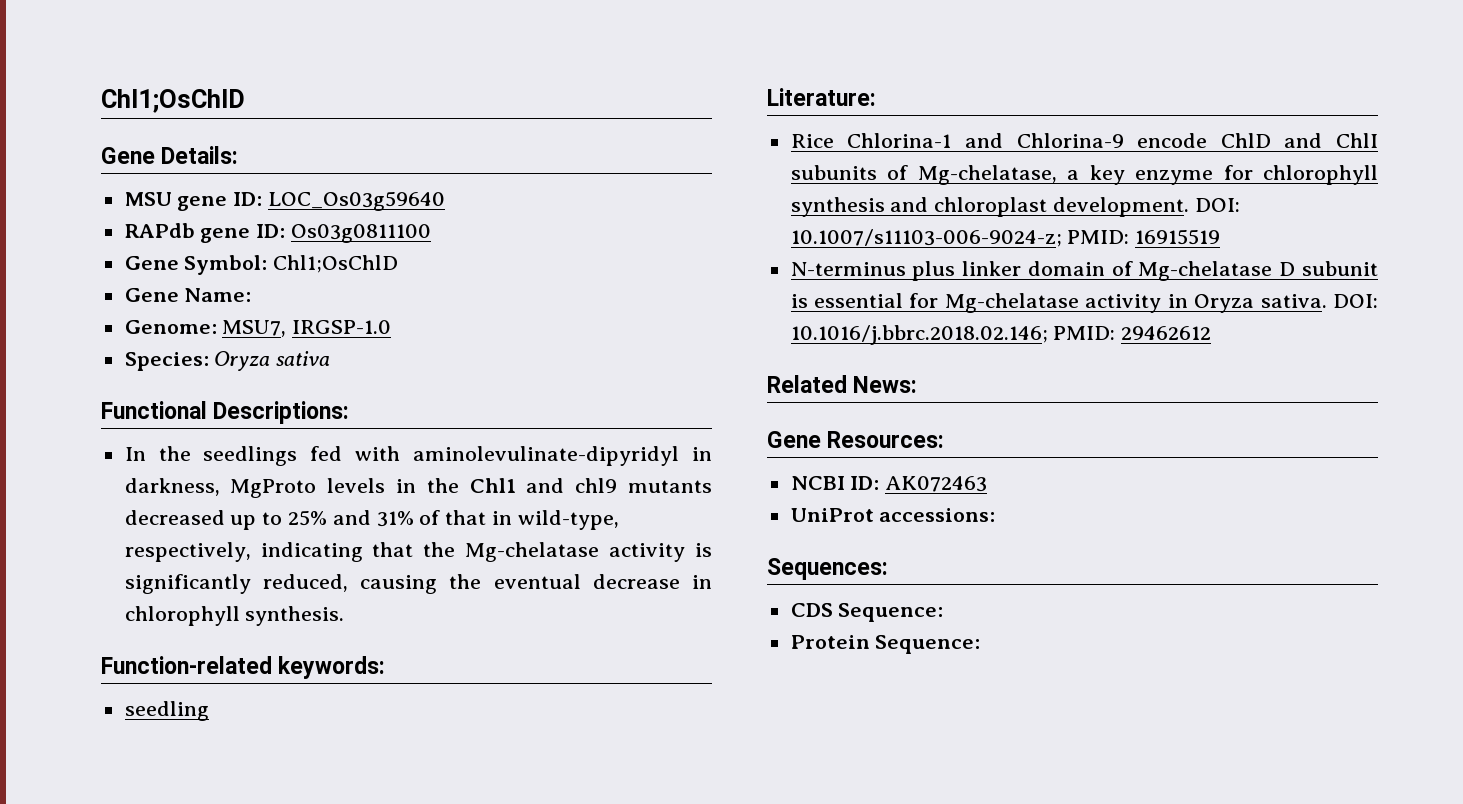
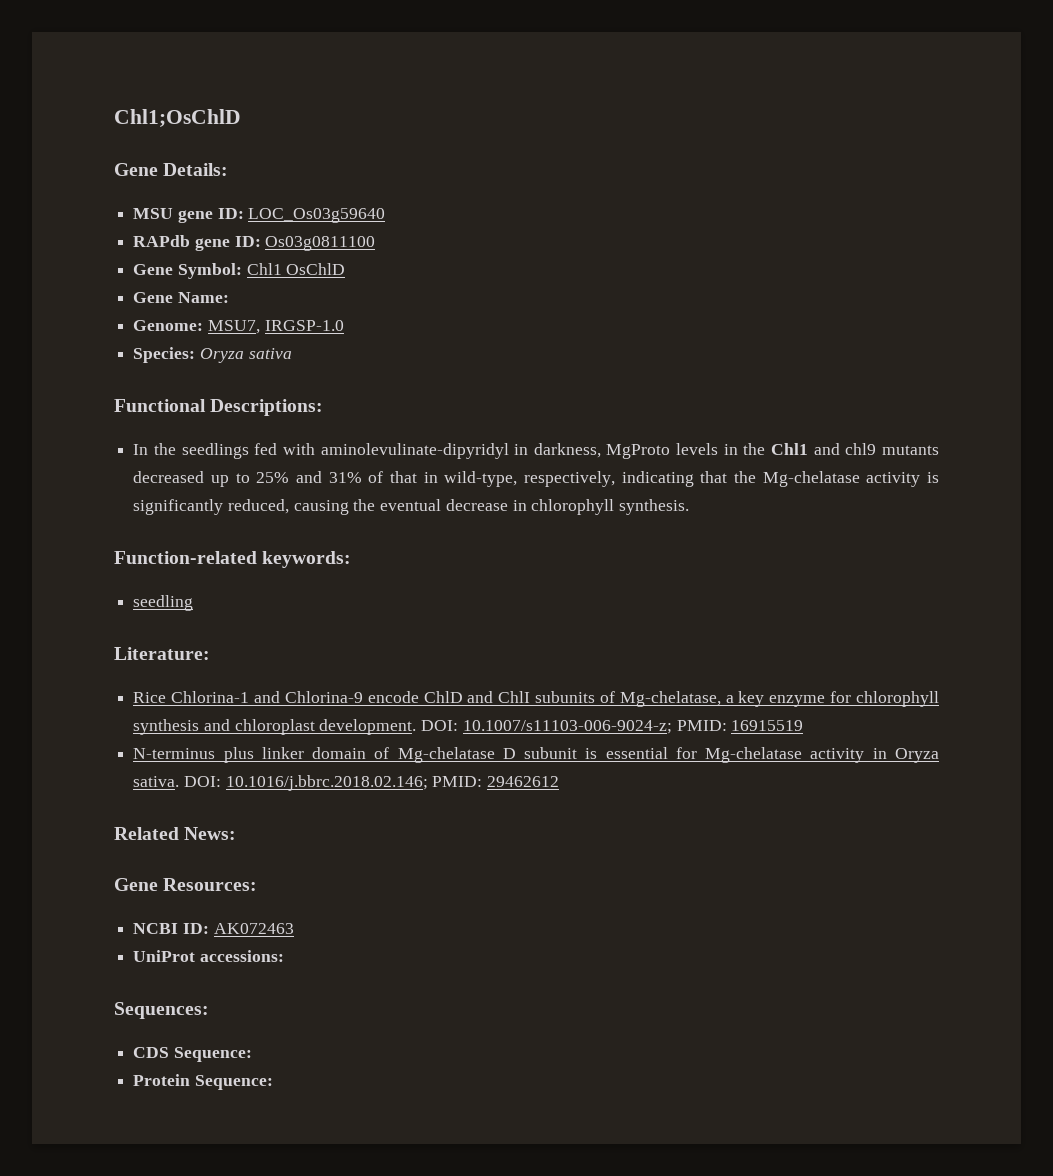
[273,255,399,273] Chl1;OsChlD -> [246,263,346,275] Chl1 OsChlD

